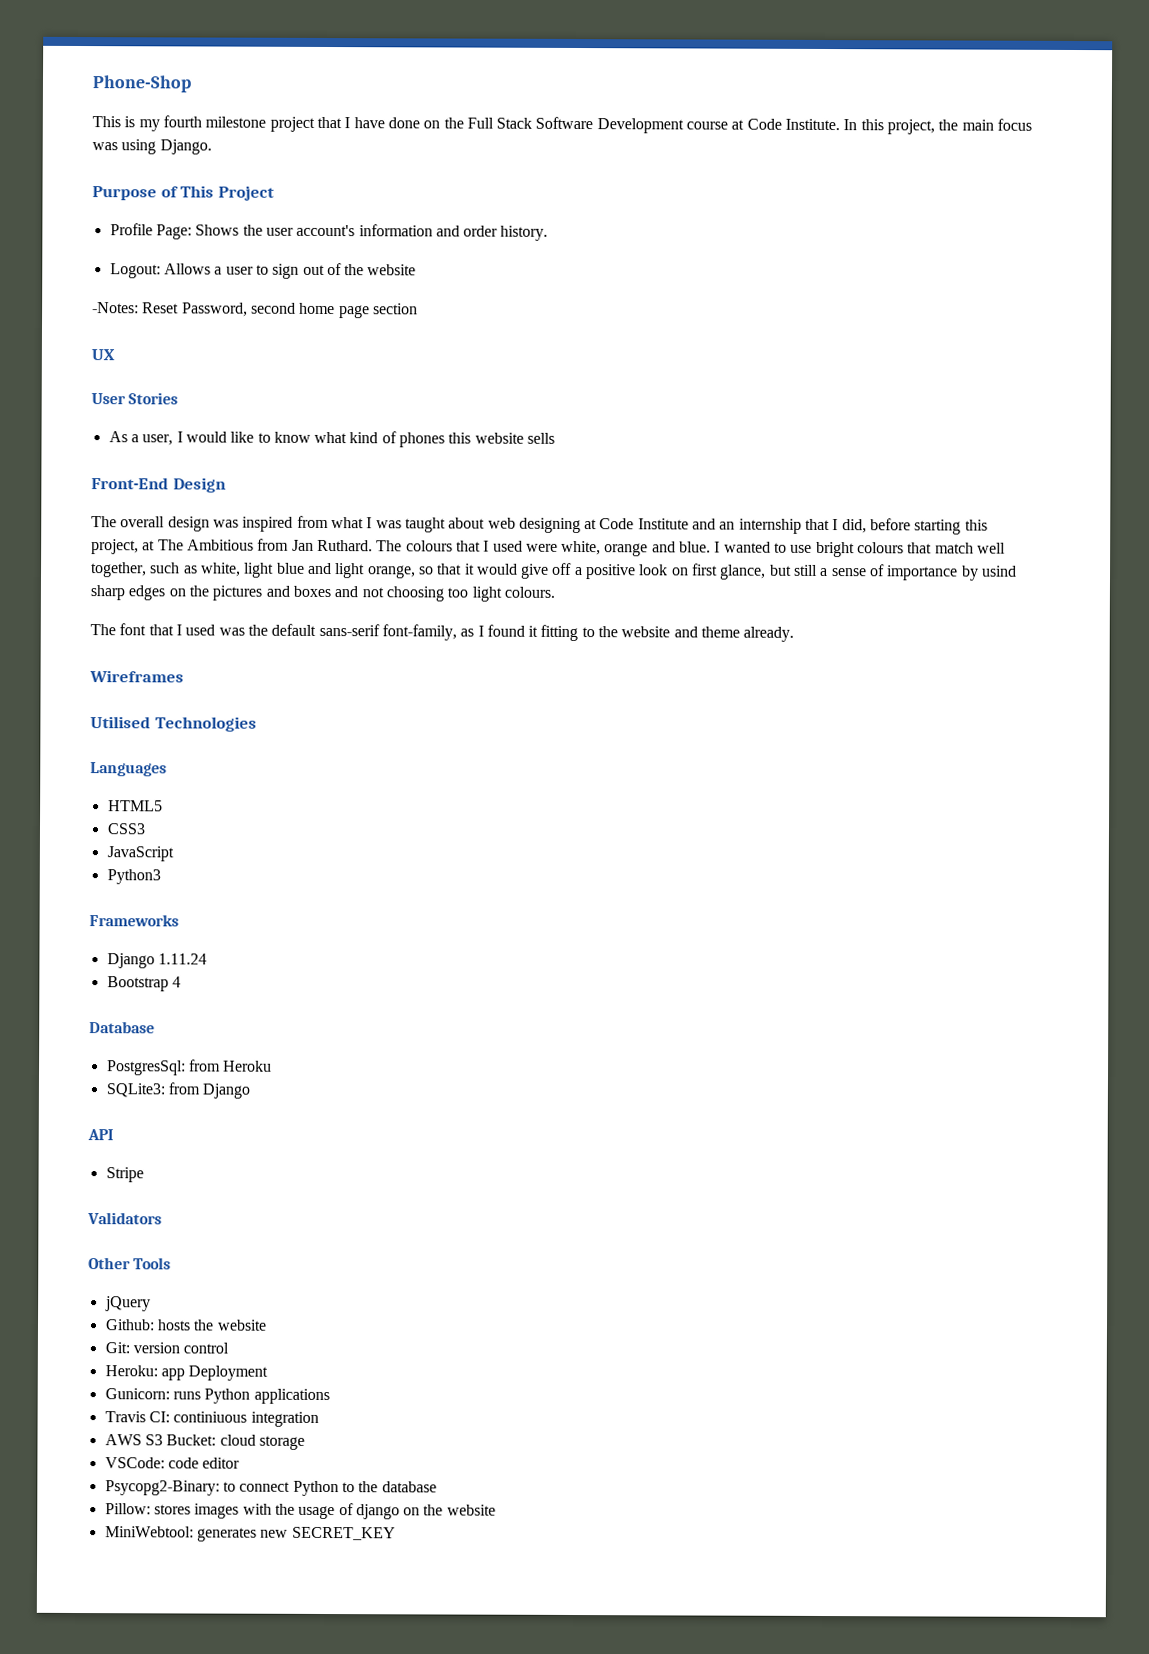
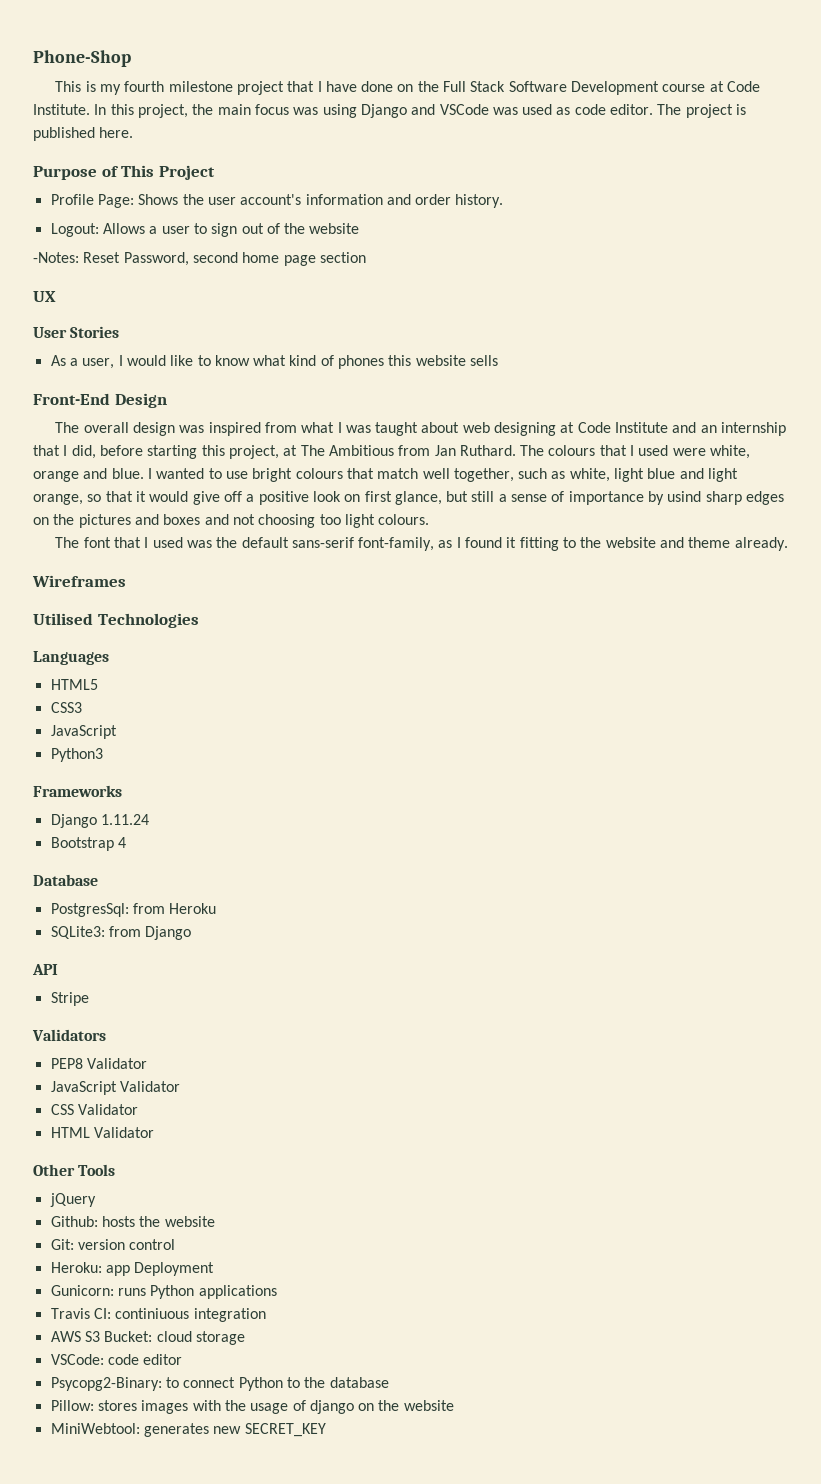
[159,139,212,155] Django. -> [360,104,747,118] [33,127,134,141] Django and VSCode was used as code editor. The project is published here.
(162, 1218) none -> [50,1058,147,1069] [50,1081,180,1095] [50,1104,138,1115] [50,1127,154,1138] // PEP8 Validator // JavaScript Validator // CSS Validator // HTML Validator

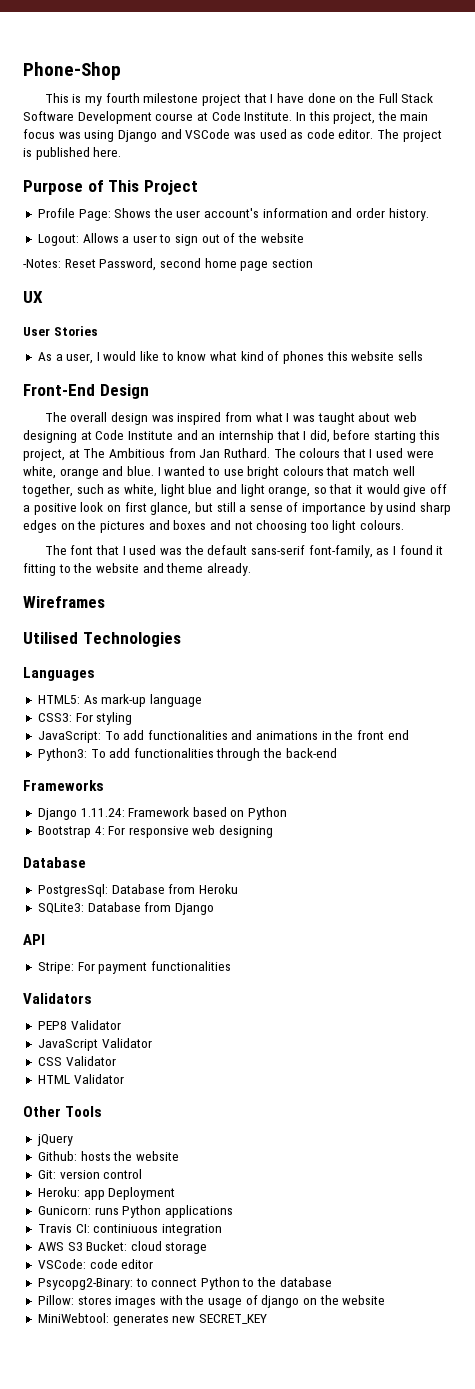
[50,679,98,690] [50,702,82,713] [50,725,117,739] [50,748,103,762] [33,785,122,797] [50,814,149,828] [50,837,126,851] HTML5 // CSS3 // JavaScript // Python3 // Frameworks // Django 1.11.24 // Bootstrap 4 -> [37,694,202,707] [37,712,133,725] [37,730,409,743] [37,748,337,761] [23,780,104,791] [37,807,288,820] [37,825,274,838] HTML5: As mark-up language // CSS3: For styling // JavaScript: To add functionalities and animations in the front end // Python3: To add functionalities through the back-end // Frameworks // Django 1.11.24: Framework based on Python // Bootstrap 4: For responsive web designing
(129, 910) none -> [111,884,165,894] Database
(105, 932) none -> [87,902,141,912] Database
[50,992,89,1006] Stripe -> [37,961,231,974] Stripe: For payment functionalities

